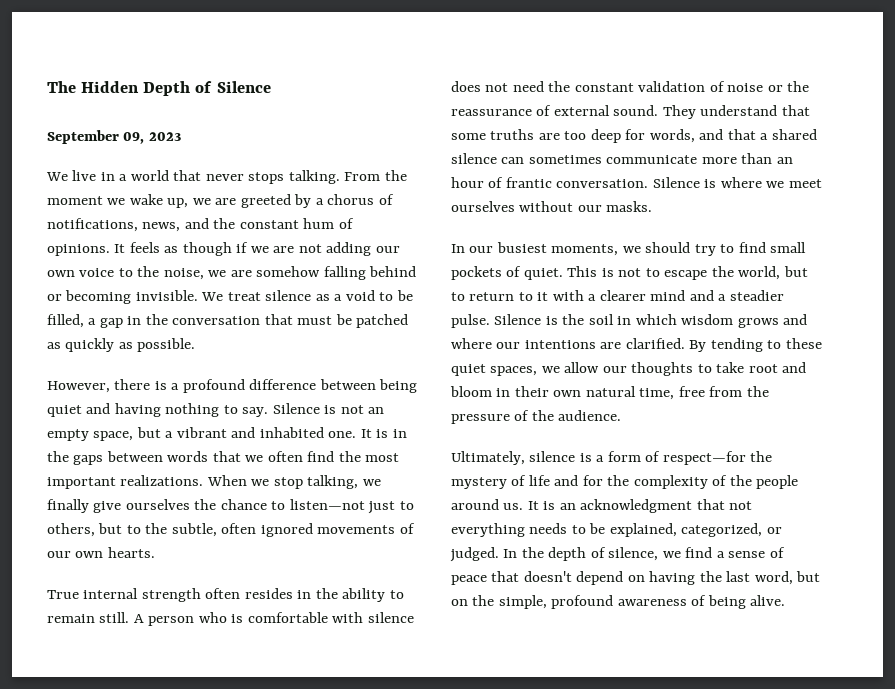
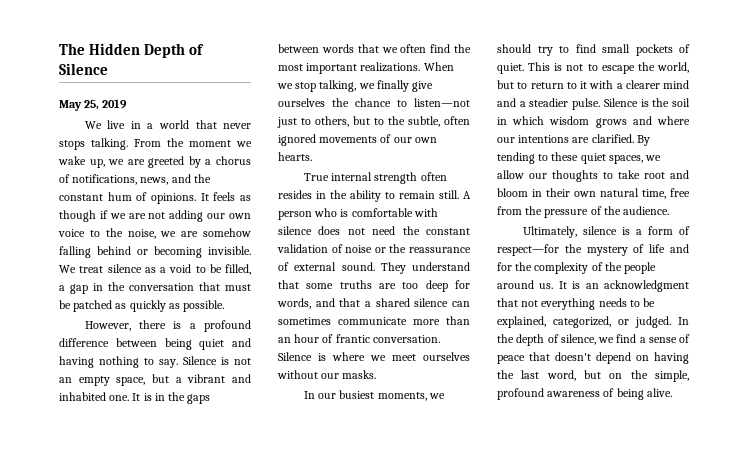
[47,130,181,144] September 09, 2023 -> [59,99,128,111] May 25, 2019

